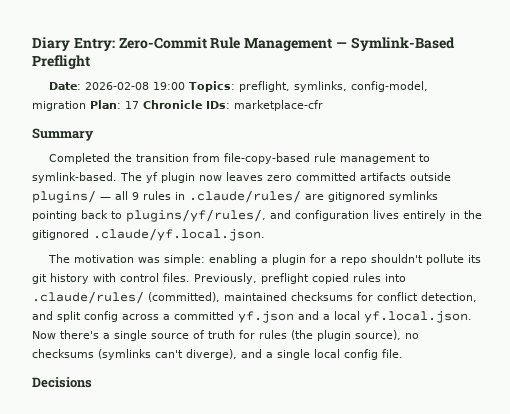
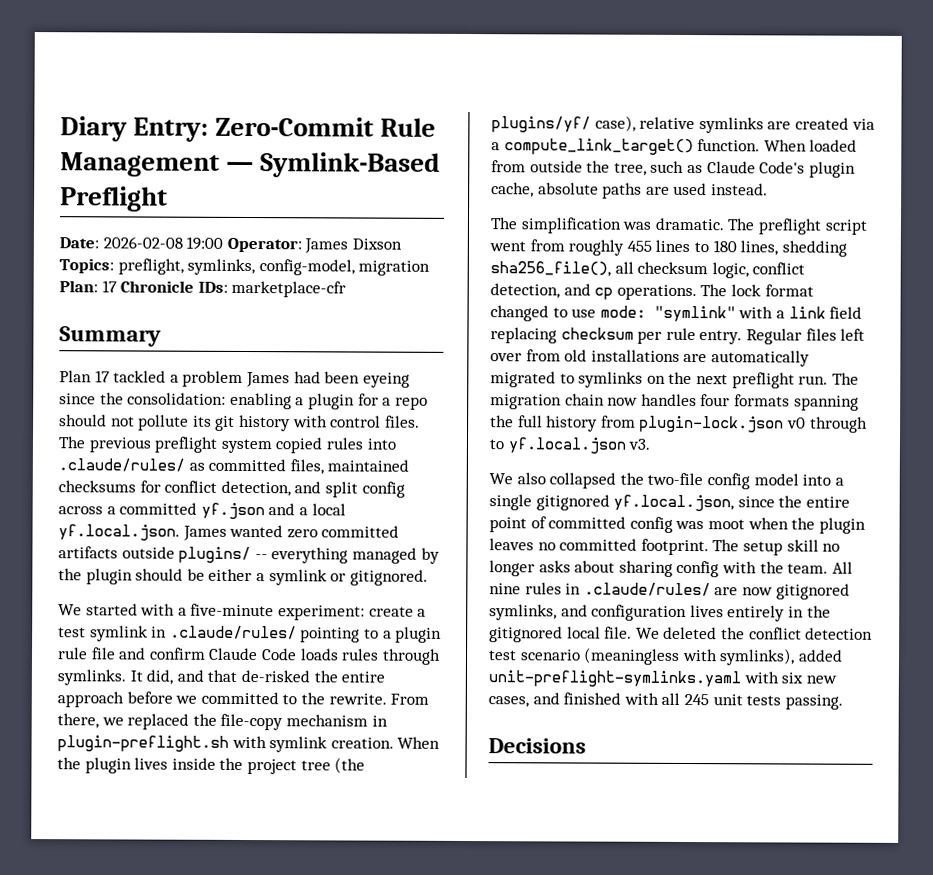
(186, 86) none -> [226,237,402,254] Operator: James Dixson
[49,153,431,164] [32,172,451,183] [32,190,438,203] [32,209,482,222] [32,228,265,241] [48,254,206,265] Completed the transition from file-copy-based rule management to symlink-based. The yf plugin now leaves zero committed artifacts outside plugins/ — all 9 rules in .claude/rules/ are gitignored symlinks pointing back to plugins/yf/rules/, and configuration lives entirely in the gitignored .claude/yf.local.json. // The motivation was simple: -> [59,370,410,388] [59,392,227,405] Plan 17 tackled a problem James had been eyeing since the consolidation:
[371,254,424,263] shouldn't -> [59,414,135,427] should not
[194,273,309,284] Previously, preflight -> [58,436,272,454] The previous preflight system
[148,292,220,302] (committed), -> [188,458,324,475] as committed files,
[32,330,419,341] [32,349,403,360] Now there's a single source of truth for rules (the plugin source), no checksums (symlinks can't diverge), and a single local config file. -> [182,524,400,541] [58,546,440,564] [58,568,428,586] [58,603,427,621] [58,625,443,643] [57,647,441,665] [57,669,386,686] [57,691,430,708] [57,713,388,731] [57,735,441,753] [57,757,366,775] [491,115,875,134] [491,138,858,156] [491,160,856,178] [491,182,768,199] [490,217,867,235] [489,239,847,257] [490,261,806,279] [490,283,814,301] [490,305,863,323] [490,327,866,345] [490,349,810,367] [490,371,859,389] [490,393,859,411] [490,415,868,433] [489,437,651,454] [489,472,844,490] [489,494,850,512] [489,516,866,534] [489,538,841,556] [489,560,853,578] [489,582,850,600] [489,604,831,622] [489,626,874,643] [488,647,843,666] [488,670,837,688] [488,692,843,710] James wanted zero committed artifacts outside plugins/ -- everything managed by the plugin should be either a symlink or gitignored. // We started with a five-minute experiment: create a test symlink in .claude/rules/ pointing to a plugin rule file and confirm Claude Code loads rules through symlinks. It did, and that de-risked the entire approach before we committed to the rewrite. From there, we replaced the file-copy mechanism in plugin-preflight.sh with symlink creation. When the plugin lives inside the project tree (the plugins/yf/ case), relative symlinks are created via a compute_link_target() function. When loaded from outside the tree, such as Claude Code's plugin cache, absolute paths are used instead. // The simplification was dramatic. The preflight script went from roughly 455 lines to 180 lines, shedding sha256_file(), all checksum logic, conflict detection, and cp operations. The lock format changed to use mode: "symlink" with a link field replacing checksum per rule entry. Regular files left over from old installations are automatically migrated to symlinks on the next preflight run. The migration chain now handles four formats spanning the full history from plugin-lock.json v0 through to yf.local.json v3. // We also collapsed the two-file config model into a single gitignored yf.local.json, since the entire point of committed config was moot when the plugin leaves no committed footprint. The setup skill no longer asks about sharing config with the team. All nine rules in .claude/rules/ are now gitignored symlinks, and configuration lives entirely in the gitignored local file. We deleted the conflict detection test scenario (meaningless with symlinks), added unit-preflight-symlinks.yaml with six new cases, and finished with all 245 unit tests passing.

